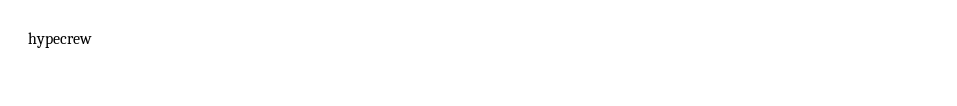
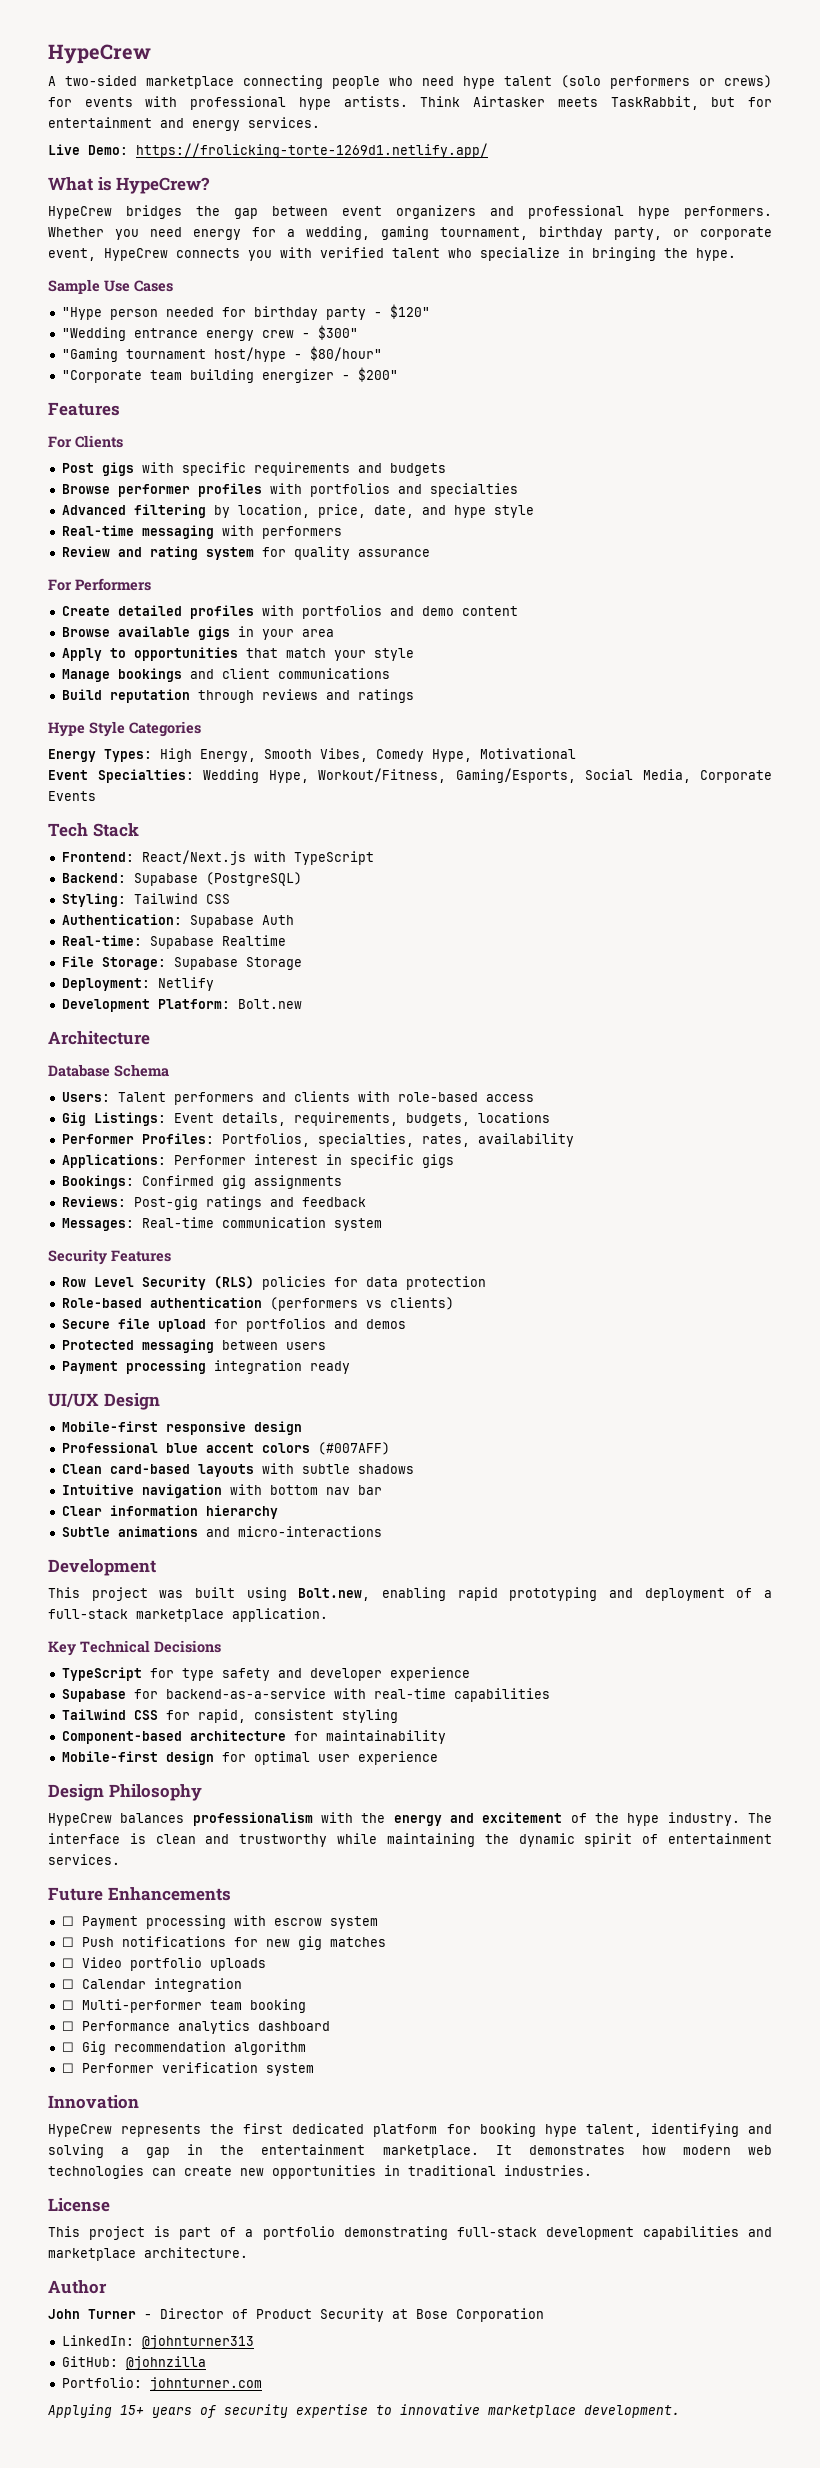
[28,32,92,48] hypecrew -> [48,44,151,64] [48,75,772,89] [48,96,773,110] [48,117,320,131] [48,143,488,158] [48,177,211,194] [48,205,772,219] [48,226,772,240] [48,247,736,261] [48,279,173,294] [61,304,430,320] [61,325,358,341] [61,346,382,362] [61,367,398,383] [48,402,120,416] [48,435,123,448] [61,462,446,476] [61,483,518,497] [61,504,534,518] [61,525,342,539] [61,546,430,560] [48,578,151,591] [61,605,518,619] [61,626,334,640] [61,647,414,661] [61,668,390,682] [61,689,414,703] [48,721,201,737] [48,748,576,762] [48,768,772,783] [48,791,96,801] [48,823,139,837] [61,850,374,865] [61,872,302,886] [61,893,230,907] [61,914,294,928] [61,935,286,949] [61,956,302,970] [61,977,214,991] [61,999,302,1012] [48,1031,150,1045] [48,1064,169,1077] [61,1091,534,1105] [61,1112,550,1126] [61,1133,574,1147] [61,1154,454,1168] [61,1175,342,1189] [61,1196,366,1210] [61,1217,382,1231] [48,1249,171,1265] [61,1276,486,1290] [61,1297,454,1311] [61,1318,406,1332] [61,1339,326,1353] [61,1360,350,1374] [48,1393,160,1410] [61,1421,302,1435] [61,1442,390,1455] [61,1463,414,1477] [61,1484,382,1498] [61,1505,278,1519] [61,1526,382,1537] [48,1559,156,1576] [48,1587,772,1601] [48,1608,328,1622] [48,1640,221,1656] [61,1667,470,1681] [61,1688,550,1702] [61,1709,398,1723] [61,1730,446,1744] [61,1751,438,1765] [48,1784,202,1801] [48,1812,773,1826] [48,1833,773,1847] [48,1854,120,1865] [48,1887,231,1901] [61,1915,378,1929] [61,1936,386,1950] [61,1957,266,1971] [61,1978,242,1992] [61,1999,306,2013] [61,2020,330,2034] [61,2041,306,2055] [61,2062,314,2076] [48,2095,139,2109] [48,2123,772,2137] [48,2144,773,2158] [48,2165,592,2179] [48,2198,110,2212] [48,2226,772,2240] [48,2247,248,2261] [48,2280,107,2294] [48,2308,544,2322] [61,2335,254,2349] [61,2356,206,2370] [61,2377,262,2391] [48,2404,680,2418] HypeCrew // A two-sided marketplace connecting people who need hype talent (solo performers or crews) for events with professional hype artists. Think Airtasker meets TaskRabbit, but for entertainment and energy services. // Live Demo: https://frolicking-torte-1269d1.netlify.app/ // What is HypeCrew? // HypeCrew bridges the gap between event organizers and professional hype performers. Whether you need energy for a wedding, gaming tournament, birthday party, or corporate event, HypeCrew connects you with verified talent who specialize in bringing the hype. // Sample Use Cases // "Hype person needed for birthday party - $120" // "Wedding entrance energy crew - $300" // "Gaming tournament host/hype - $80/hour" // "Corporate team building energizer - $200" // Features // For Clients // Post gigs with specific requirements and budgets // Browse performer profiles with portfolios and specialties // Advanced filtering by location, price, date, and hype style // Real-time messaging with performers // Review and rating system for quality assurance // For Performers // Create detailed profiles with portfolios and demo content // Browse available gigs in your area // Apply to opportunities that match your style // Manage bookings and client communications // Build reputation through reviews and ratings // Hype Style Categories // Energy Types: High Energy, Smooth Vibes, Comedy Hype, Motivational // Event Specialties: Wedding Hype, Workout/Fitness, Gaming/Esports, Social Media, Corporate Events // Tech Stack // Frontend: React/Next.js with TypeScript // Backend: Supabase (PostgreSQL) // Styling: Tailwind CSS // Authentication: Supabase Auth // Real-time: Supabase Realtime // File Storage: Supabase Storage // Deployment: Netlify // Development Platform: Bolt.new // Architecture // Database Schema // Users: Talent performers and clients with role-based access // Gig Listings: Event details, requirements, budgets, locations // Performer Profiles: Portfolios, specialties, rates, availability // Applications: Performer interest in specific gigs // Bookings: Confirmed gig assignments // Reviews: Post-gig ratings and feedback // Messages: Real-time communication system // Security Features // Row Level Security (RLS) policies for data protection // Role-based authentication (performers vs clients) // Secure file upload for portfolios and demos // Protected messaging between users // Payment processing integration ready // UI/UX Design // Mobile-first responsive design // Professional blue accent colors (#007AFF) // Clean card-based layouts with subtle shadows // Intuitive navigation with bottom nav bar // Clear information hierarchy // Subtle animations and micro-interactions // Development // This project was built using Bolt.new, enabling rapid prototyping and deployment of a full-stack marketplace application. // Key Technical Decisions // TypeScript for type safety and developer experience // Supabase for backend-as-a-service with real-time capabilities // Tailwind CSS for rapid, consistent styling // Component-based architecture for maintainability // Mobile-first design for optimal user experience // Design Philosophy // HypeCrew balances professionalism with the energy and excitement of the hype industry. The interface is clean and trustworthy while maintaining the dynamic spirit of entertainment services. // Future Enhancements // ☐ Payment processing with escrow system // ☐ Push notifications for new gig matches // ☐ Video portfolio uploads // ☐ Calendar integration // ☐ Multi-performer team booking // ☐ Performance analytics dashboard // ☐ Gig recommendation algorithm // ☐ Performer verification system // Innovation // HypeCrew represents the first dedicated platform for booking hype talent, identifying and solving a gap in the entertainment marketplace. It demonstrates how modern web technologies can create new opportunities in traditional industries. // License // This project is part of a portfolio demonstrating full-stack development capabilities and marketplace architecture. // Author // John Turner - Director of Product Security at Bose Corporation // LinkedIn: @johnturner313 // GitHub: @johnzilla // Portfolio: johnturner.com // Applying 15+ years of security expertise to innovative marketplace development.

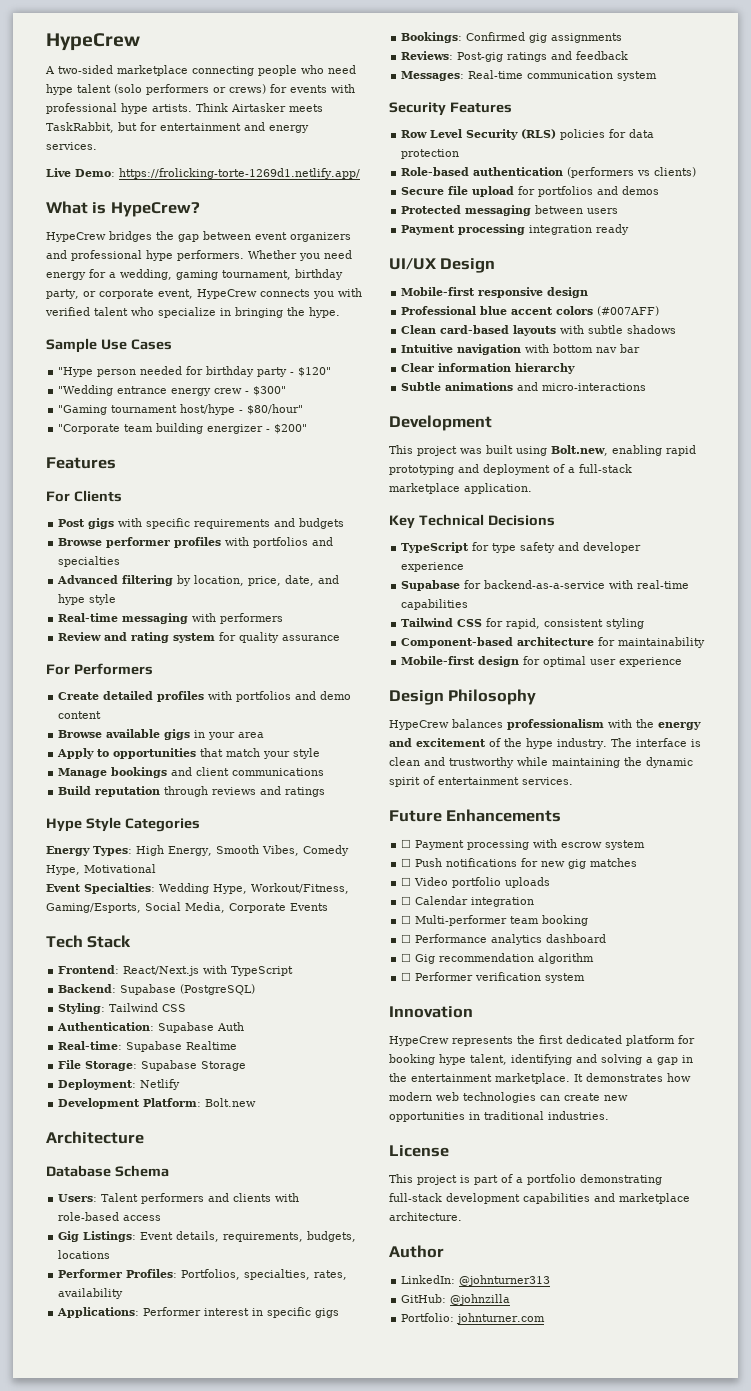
[48,2308,544,2322] // John Turner - Director of Product Security at Bose Corporation -> (444, 1251) none
[48,2404,680,2418] // Applying 15+ years of security expertise to innovative marketplace development. -> (546, 1318) none

